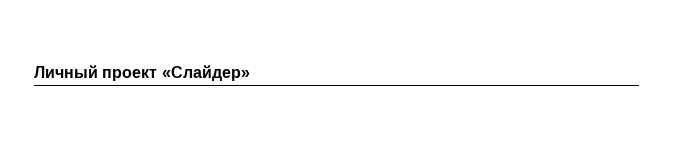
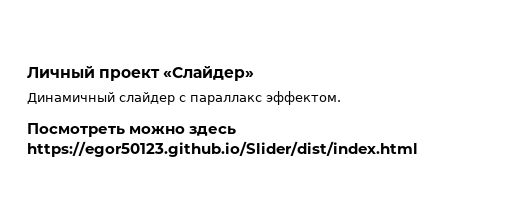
(250, 73) none -> [27,91,341,105] [27,123,237,137] [27,141,418,157] // Динамичный слайдер с параллакс эффектом. // Посмотреть можно здесь https://egor50123.github.io/Slider/dist/index.html

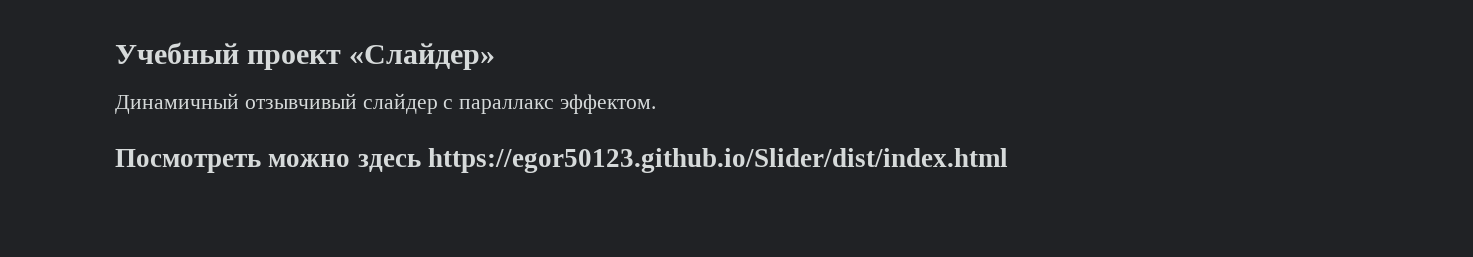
[27,66,95,78] Личный -> [115,42,239,64] Учебный
(115, 98) none -> [244,93,357,109] отзывчивый

